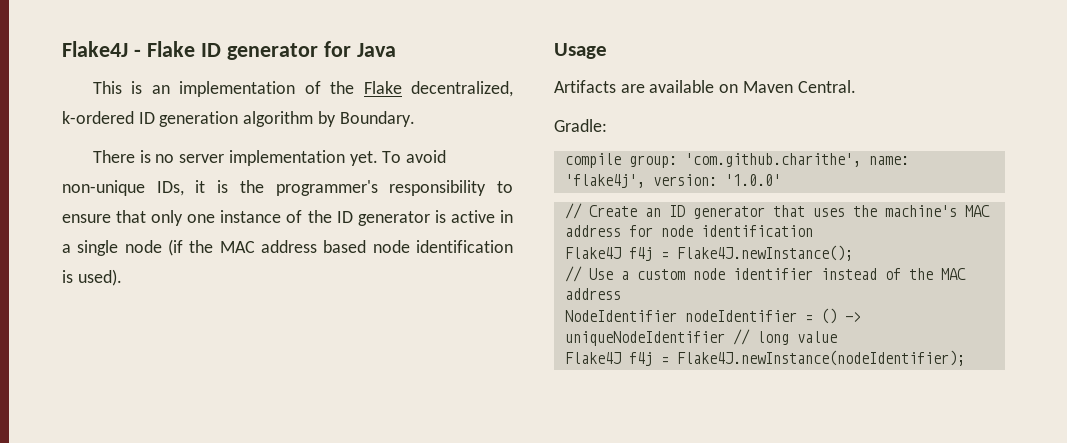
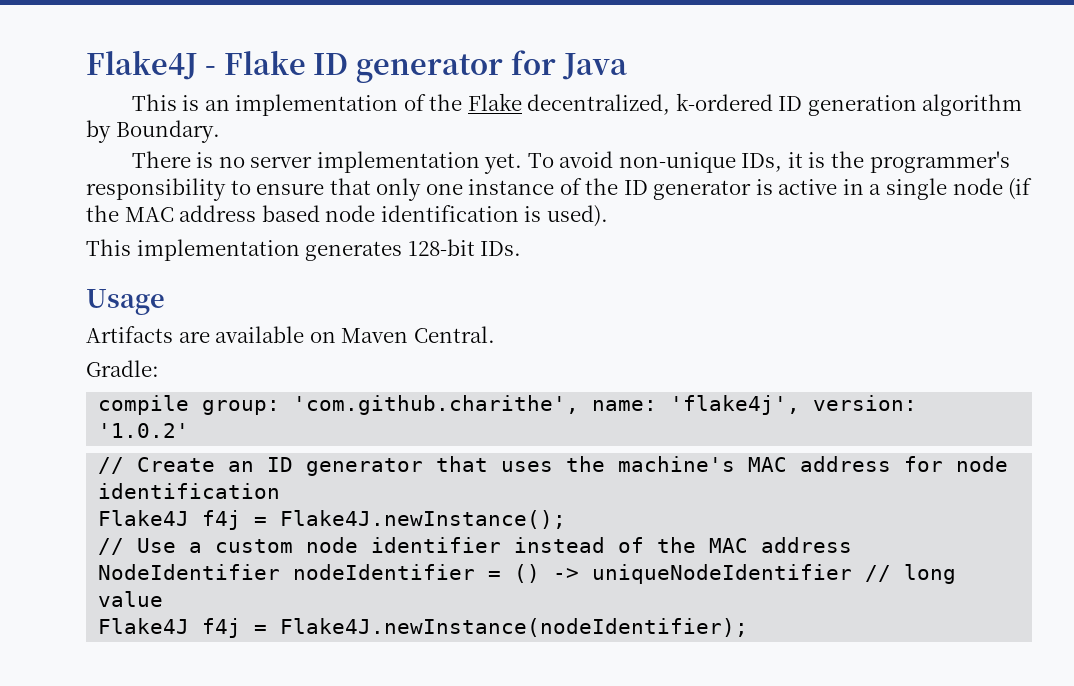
(122, 277) none -> [86,239,522,261] // This implementation generates 128-bit IDs.
[724,174,781,186] '1.0.0' -> [98,423,190,438] '1.0.2'

